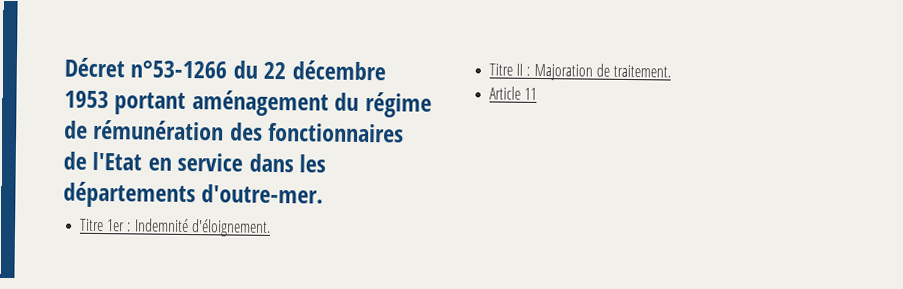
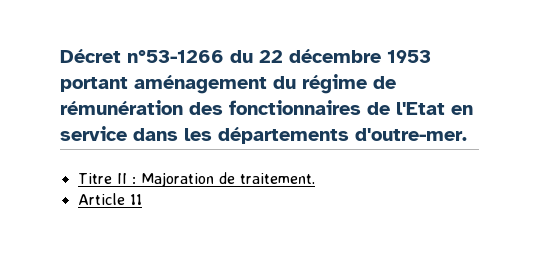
[79,218,271,237] // Titre 1er : Indemnité d'éloignement. -> (467, 134) none

